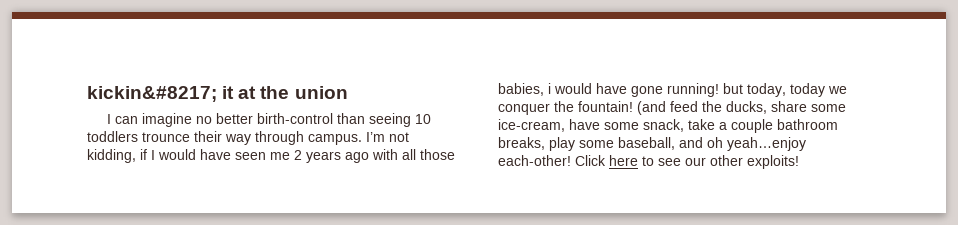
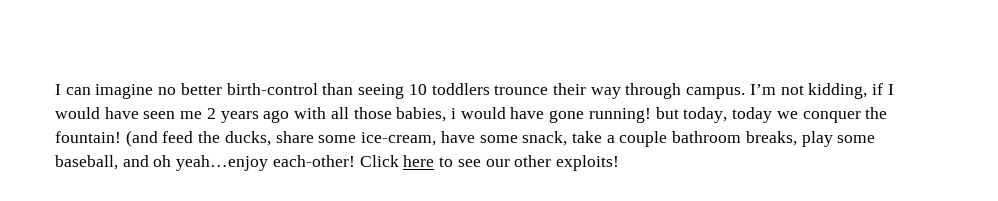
[87,86,348,102] kickin&#8217; it at the union // -> (55, 89) none

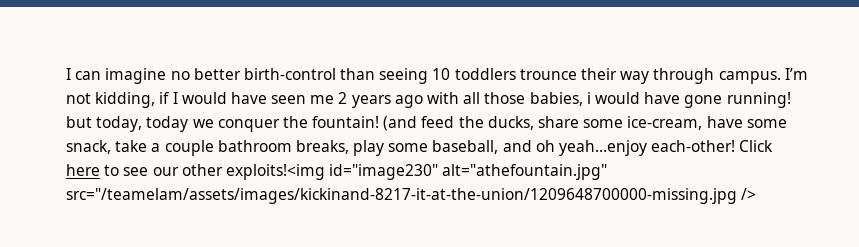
[555,155,619,171] exploits! -> [225,164,608,180] [66,188,757,204] exploits!<img id="image230" alt="athefountain.jpg" src="/teamelam/assets/images/kickinand-8217-it-at-the-union/1209648700000-missing.jpg />

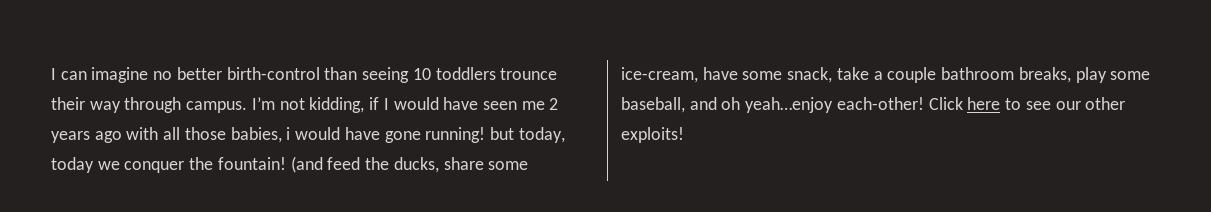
[225,164,608,180] [66,188,757,204] exploits!<img id="image230" alt="athefountain.jpg" src="/teamelam/assets/images/kickinand-8217-it-at-the-union/1209648700000-missing.jpg /> -> [621,127,684,143] exploits!

